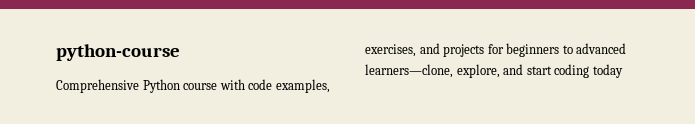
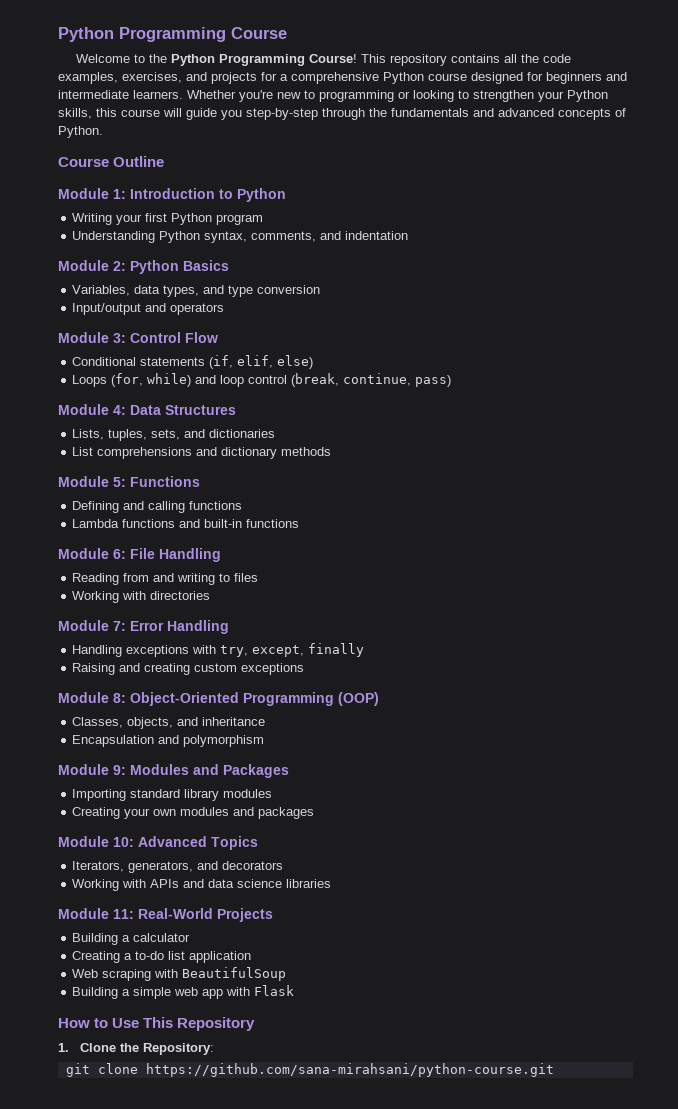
[56,44,180,61] [56,79,245,93] python-course // Comprehensive Python course with -> [58,27,287,42] [76,54,540,66] Python Programming Course // Welcome to the Python Programming Course! This repository contains all the
[506,43,627,57] [365,64,623,78] beginners to advanced learners—clone, explore, and start coding today -> [280,72,627,84] [58,90,608,102] [58,108,626,120] [58,126,103,138] [58,156,165,167] [58,188,286,202] [72,213,264,225] [72,231,409,243] [58,260,229,274] [72,285,321,297] [72,303,225,315] [58,332,218,343] [72,355,314,369] [72,373,452,387] [58,404,236,415] [72,429,276,441] [72,447,332,459] [58,476,200,487] [72,501,243,513] [72,519,300,528] [58,548,221,562] [72,573,259,585] [72,591,211,603] [58,620,229,634] [72,643,365,657] [72,663,305,675] [58,692,379,706] [72,717,266,729] [72,735,265,747] [58,764,289,778] [72,789,273,801] [72,807,315,819] [58,836,258,850] [72,861,284,873] [72,879,332,891] [58,908,273,922] [72,933,191,945] [72,951,252,963] [72,967,287,981] [72,985,295,999] [58,1017,256,1031] [58,1043,215,1055] [65,1063,554,1077] a comprehensive Python course designed for beginners and intermediate learners. Whether you're new to programming or looking to strengthen your Python skills, this course will guide you step-by-step through the fundamentals and advanced concepts of Python. // Course Outline // Module 1: Introduction to Python // Writing your first Python program // Understanding Python syntax, comments, and indentation // Module 2: Python Basics // Variables, data types, and type conversion // Input/output and operators // Module 3: Control Flow // Conditional statements (if, elif, else) // Loops (for, while) and loop control (break, continue, pass) // Module 4: Data Structures // Lists, tuples, sets, and dictionaries // List comprehensions and dictionary methods // Module 5: Functions // Defining and calling functions // Lambda functions and built-in functions // Module 6: File Handling // Reading from and writing to files // Working with directories // Module 7: Error Handling // Handling exceptions with try, except, finally // Raising and creating custom exceptions // Module 8: Object-Oriented Programming (OOP) // Classes, objects, and inheritance // Encapsulation and polymorphism // Module 9: Modules and Packages // Importing standard library modules // Creating your own modules and packages // Module 10: Advanced Topics // Iterators, generators, and decorators // Working with APIs and data science libraries // Module 11: Real-World Projects // Building a calculator // Creating a to-do list application // Web scraping with BeautifulSoup // Building a simple web app with Flask // How to Use This Repository // 1. Clone the Repository: // git clone https://github.com/sana-mirahsani/python-course.git

